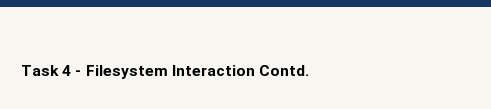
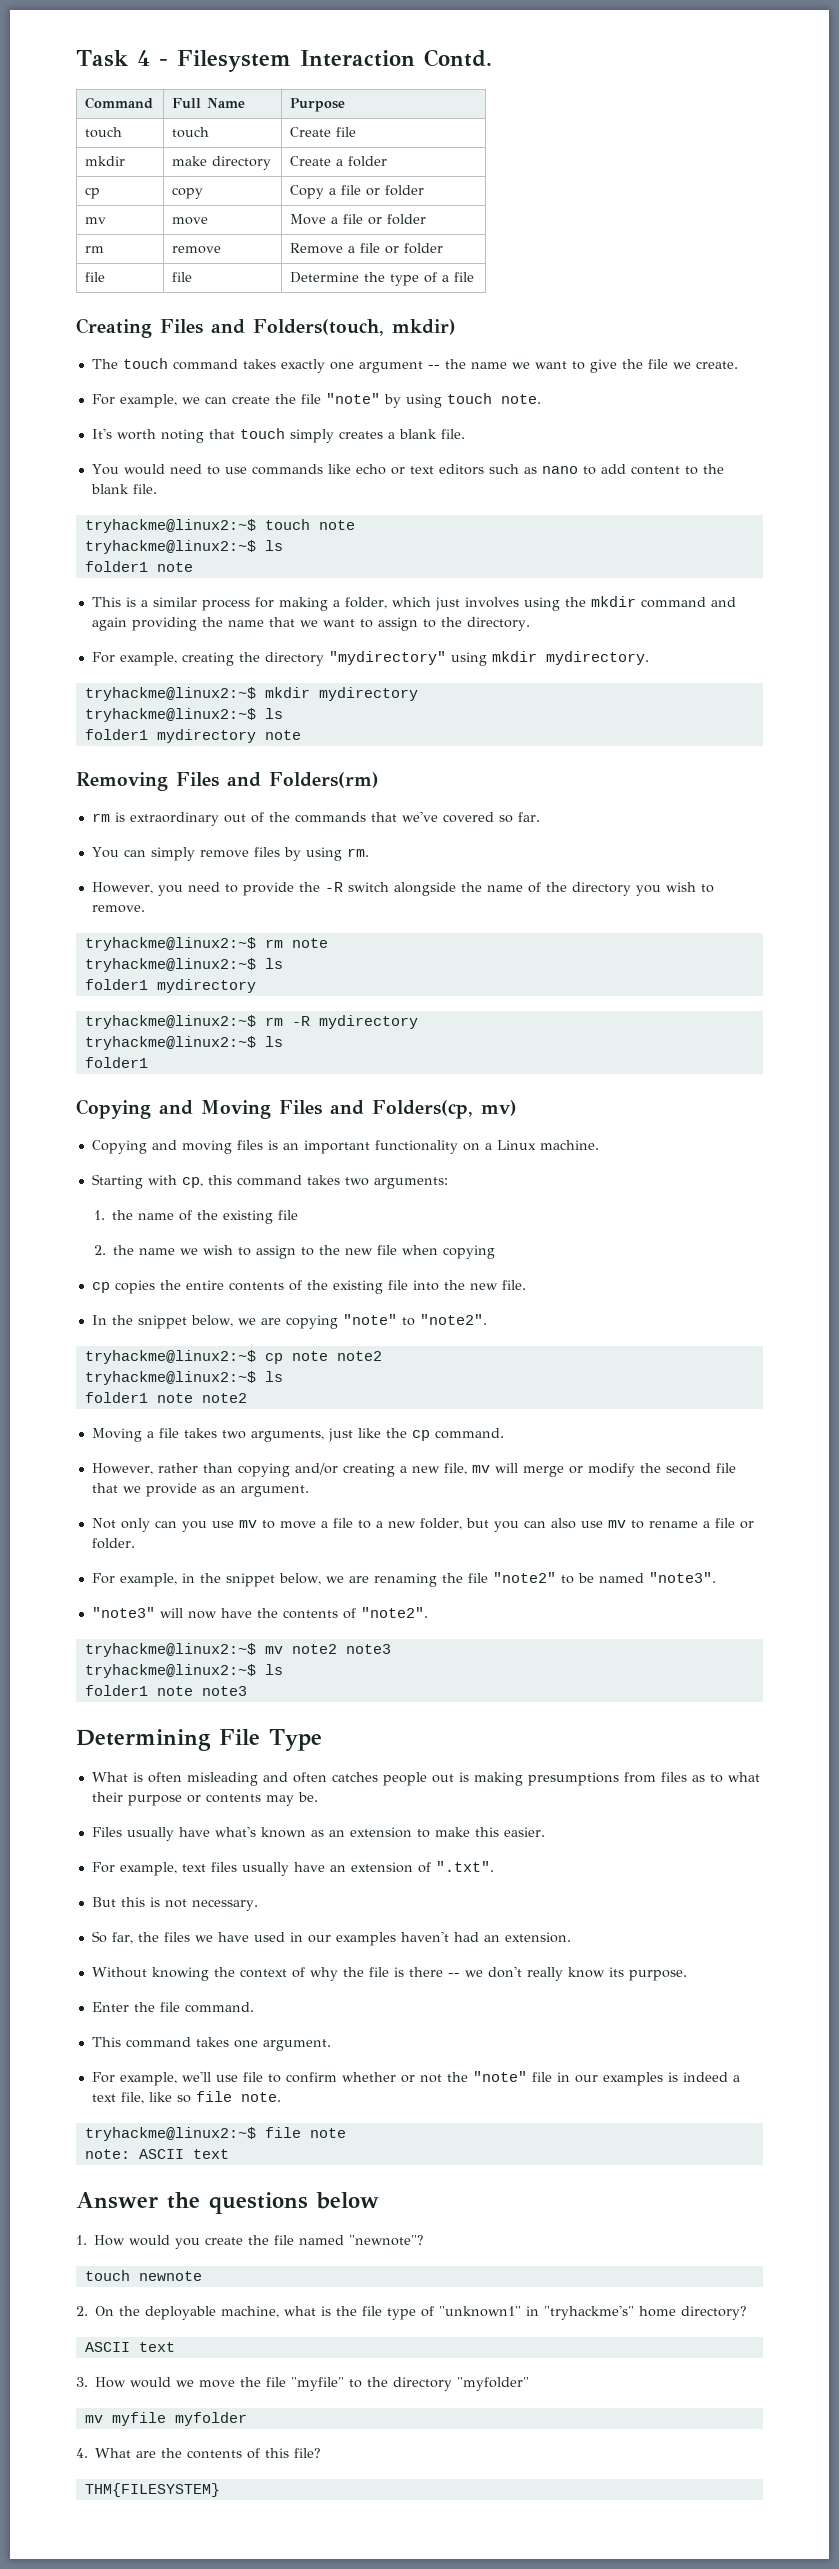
(309, 70) none -> [85,97,154,109] [172,98,246,109] [290,98,346,112] [85,127,123,138] [172,127,210,138] [290,127,357,137] [85,156,126,166] [172,156,272,170] [290,156,388,167] [85,187,101,199] [172,187,204,199] [290,185,425,199] [85,217,107,224] [172,217,209,225] [290,214,427,225] [85,246,105,253] [172,246,222,254] [290,243,444,254] [85,272,106,282] [172,272,193,282] [290,272,475,286] [76,318,456,338] [91,358,738,373] [91,393,541,408] [91,428,465,443] [91,464,724,475] [90,484,157,494] [84,519,355,533] [84,540,283,554] [84,561,193,572] [91,596,736,611] [91,617,530,631] [91,651,649,666] [84,687,418,701] [84,708,283,722] [84,729,301,743] [76,772,379,791] [91,811,540,826] [91,847,369,861] [91,882,714,896] [91,905,145,913] [84,937,328,951] [84,958,283,972] [84,979,256,993] [84,1015,418,1029] [84,1036,283,1050] [84,1057,148,1068] [76,1099,517,1119] [91,1140,599,1154] [91,1174,448,1189] [93,1210,299,1224] [93,1245,496,1259] [91,1280,526,1294] [91,1314,487,1329] [84,1350,382,1364] [84,1371,283,1385] [84,1392,247,1403] [91,1428,504,1442] [91,1463,736,1477] [91,1483,309,1497] [91,1518,754,1532] [91,1538,135,1549] [91,1572,716,1587] [91,1607,428,1619] [84,1643,391,1657] [84,1664,283,1678] [84,1685,247,1696] [76,1729,322,1751] [91,1772,760,1786] [91,1792,318,1806] [91,1826,545,1841] [91,1861,494,1876] [91,1897,258,1911] [91,1931,571,1946] [91,1966,687,1981] [91,2002,254,2013] [91,2037,331,2051] [91,2071,740,2086] [91,2091,281,2104] [84,2127,346,2141] [84,2149,229,2159] [76,2192,379,2214] [76,2235,425,2249] [84,2270,202,2281] [76,2305,748,2320] [84,2342,175,2352] [76,2377,530,2391] [84,2412,247,2426] [76,2448,322,2459] [84,2483,220,2497] // Command | Full Name | Purpose // touch | touch | Create file // mkdir | make directory | Create a folder // cp | copy | Copy a file or folder // mv | move | Move a file or folder // rm | remove | Remove a file or folder // file | file | Determine the type of a file // Creating Files and Folders(touch, mkdir) // The touch command takes exactly one argument -- the name we want to give the file we create. // For example, we can create the file "note" by using touch note. // It's worth noting that touch simply creates a blank file. // You would need to use commands like echo or text editors such as nano to add content to the blank file. // tryhackme@linux2:~$ touch note // tryhackme@linux2:~$ ls // folder1 note // This is a similar process for making a folder, which just involves using the mkdir command and again providing the name that we want to assign to the directory. // For example, creating the directory "mydirectory" using mkdir mydirectory. // tryhackme@linux2:~$ mkdir mydirectory // tryhackme@linux2:~$ ls // folder1 mydirectory note // Removing Files and Folders(rm) // rm is extraordinary out of the commands that we've covered so far. // You can simply remove files by using rm. // However, you need to provide the -R switch alongside the name of the directory you wish to remove. // tryhackme@linux2:~$ rm note // tryhackme@linux2:~$ ls // folder1 mydirectory // tryhackme@linux2:~$ rm -R mydirectory // tryhackme@linux2:~$ ls // folder1 // Copying and Moving Files and Folders(cp, mv) // Copying and moving files is an important functionality on a Linux machine. // Starting with cp, this command takes two arguments: // 1. the name of the existing file // 2. the name we wish to assign to the new file when copying // cp copies the entire contents of the existing file into the new file. // In the snippet below, we are copying "note" to "note2". // tryhackme@linux2:~$ cp note note2 // tryhackme@linux2:~$ ls // folder1 note note2 // Moving a file takes two arguments, just like the cp command. // However, rather than copying and/or creating a new file, mv will merge or modify the second file that we provide as an argument. // Not only can you use mv to move a file to a new folder, but you can also use mv to rename a file or folder. // For example, in the snippet below, we are renaming the file "note2" to be named "note3". // "note3" will now have the contents of "note2". // tryhackme@linux2:~$ mv note2 note3 // tryhackme@linux2:~$ ls // folder1 note note3 // Determining File Type // What is often misleading and often catches people out is making presumptions from files as to what their purpose or contents may be. // Files usually have what's known as an extension to make this easier. // For example, text files usually have an extension of ".txt". // But this is not necessary. // So far, the files we have used in our examples haven't had an extension. // Without knowing the context of why the file is there -- we don't really know its purpose. // Enter the file command. // This command takes one argument. // For example, we'll use file to confirm whether or not the "note" file in our examples is indeed a text file, like so file note. // tryhackme@linux2:~$ file note // note: ASCII text // Answer the questions below // 1. How would you create the file named "newnote"? // touch newnote // 2. On the deployable machine, what is the file type of "unknown1" in "tryhackme's" home directory? // ASCII text // 3. How would we move the file "myfile" to the directory "myfolder" // mv myfile myfolder // 4. What are the contents of this file? // THM{FILESYSTEM}

